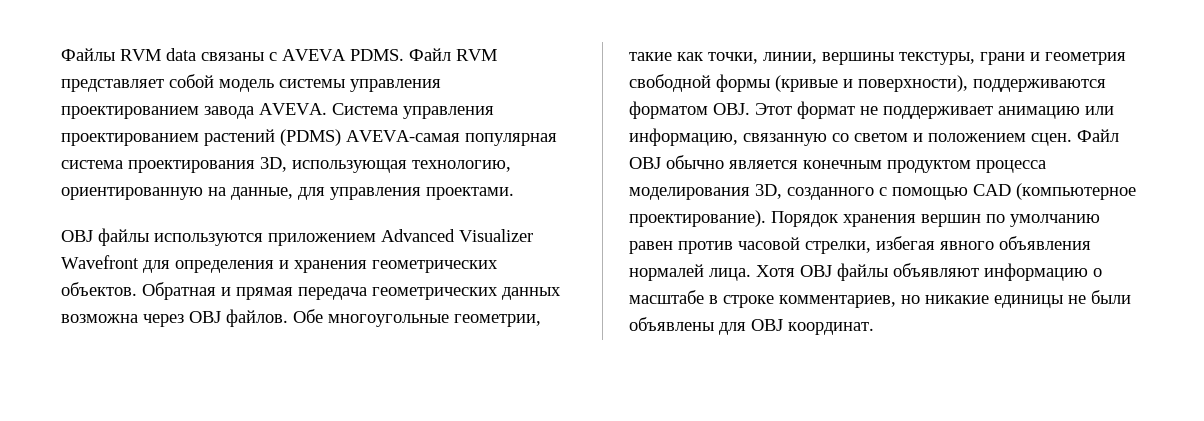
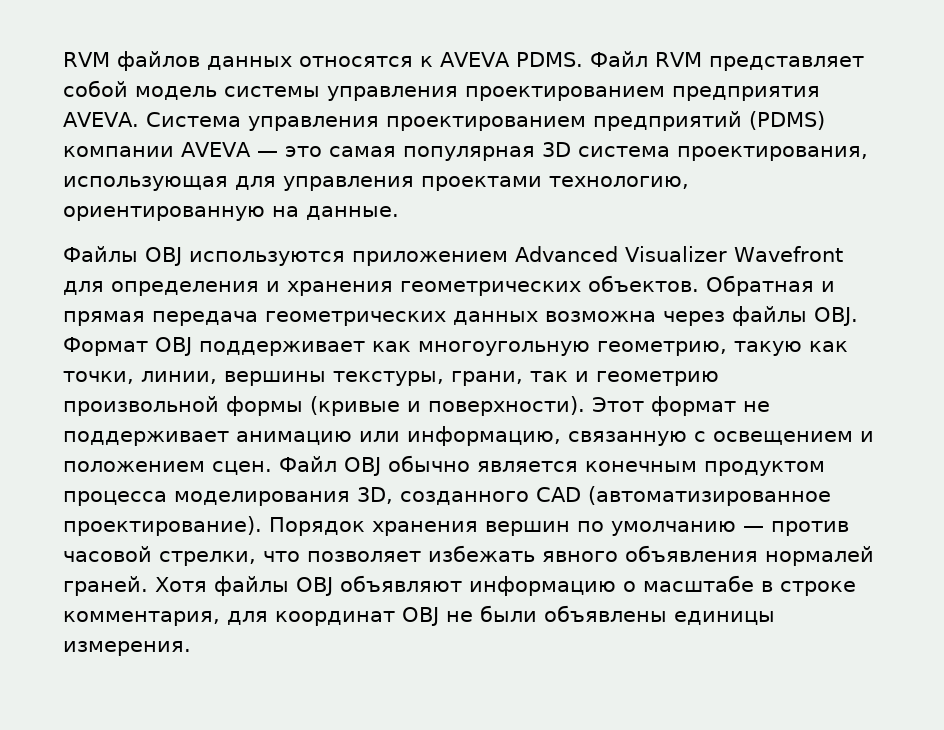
[61,48,277,61] Файлы RVM data связаны с -> [63,51,433,71] RVM файлов данных относятся к
[204,106,254,119] завода -> [672,86,820,101] предприятия
[204,129,557,146] [61,157,511,173] [61,187,514,200] [61,228,149,246] растений (PDMS) AVEVA-самая популярная система проектирования 3D, использующая технологию, ориентированную на данные, для управления проектами. // OBJ файлы -> [592,111,825,131] [63,142,868,161] [63,176,689,191] [63,206,399,221] [63,246,182,266] предприятий (PDMS) компании AVEVA — это самая популярная 3D система проектирования, использующая для управления проектами технологию, ориентированную на данные. // Файлы OBJ
[189,309,541,327] [629,52,672,61] OBJ файлов. Обе многоугольные геометрии, такие -> [732,306,858,326] [63,337,802,356] файлы OBJ. Формат OBJ поддерживает как многоугольную геометрию, такую
[980,52,1126,65] [629,74,1106,92] [629,101,750,119] грани и геометрия свободной формы (кривые и поверхности), поддерживаются форматом OBJ. -> [451,371,719,386] [63,396,585,416] грани, так и геометрию произвольной формы (кривые и поверхности).
[832,133,908,142] со светом -> [694,431,853,445] с освещением
[879,183,1136,200] с помощью CAD (компьютерное -> [536,486,831,506] CAD (автоматизированное
[629,241,673,254] равен -> [743,526,764,532] —
[876,236,1091,250] [629,263,888,281] избегая явного объявления нормалей лица. Хотя OBJ файлы -> [263,545,874,566] [63,576,333,596] что позволяет избежать явного объявления нормалей граней. Хотя файлы OBJ
[779,290,1131,308] [629,317,874,335] комментариев, но никакие единицы не были объявлены для OBJ координат. -> [63,605,775,626] [63,641,191,656] комментария, для координат OBJ не были объявлены единицы измерения.

